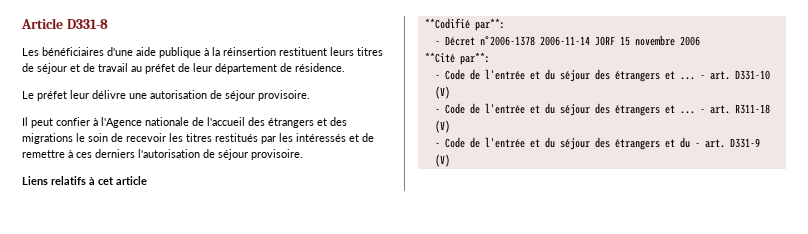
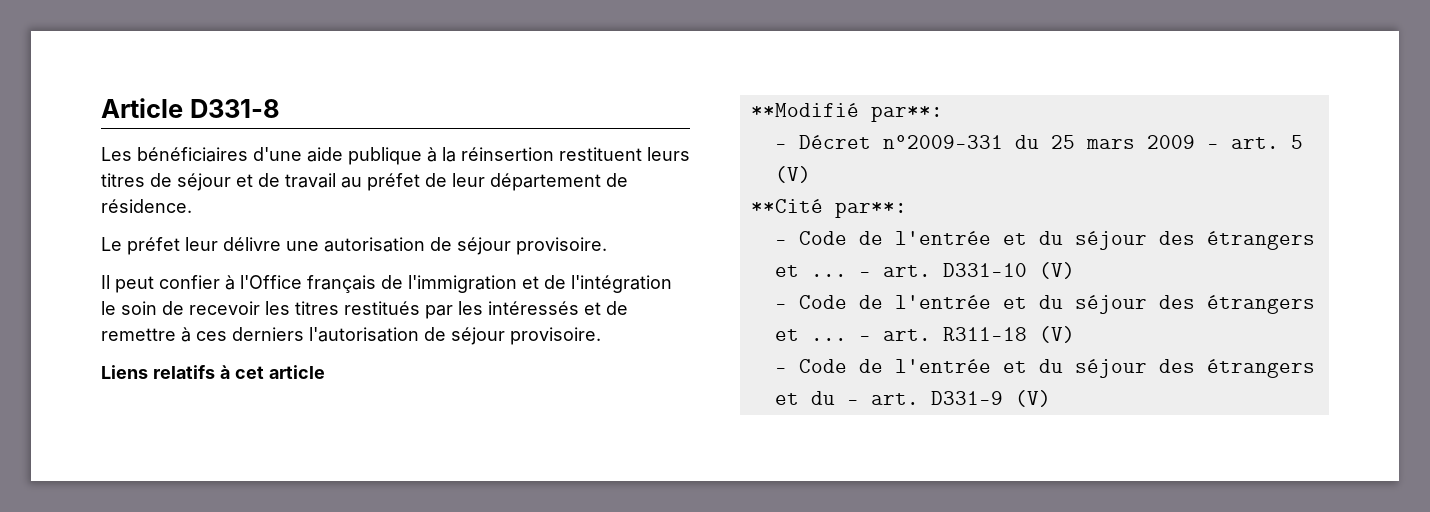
[101,117,347,128] [22,133,73,144] l'Agence nationale de l'accueil des étrangers et des migrations -> [240,275,672,293] l'Office français de l'immigration et de l'intégration
[424,18,470,29] **Codifié -> [750,103,859,117] **Modifié
[479,35,700,46] n°2006-1378 2006-11-14 JORF 15 novembre 2006 -> [882,135,1303,149] [774,166,811,183] n°2009-331 du 25 mars 2009 - art. 5 (V)

